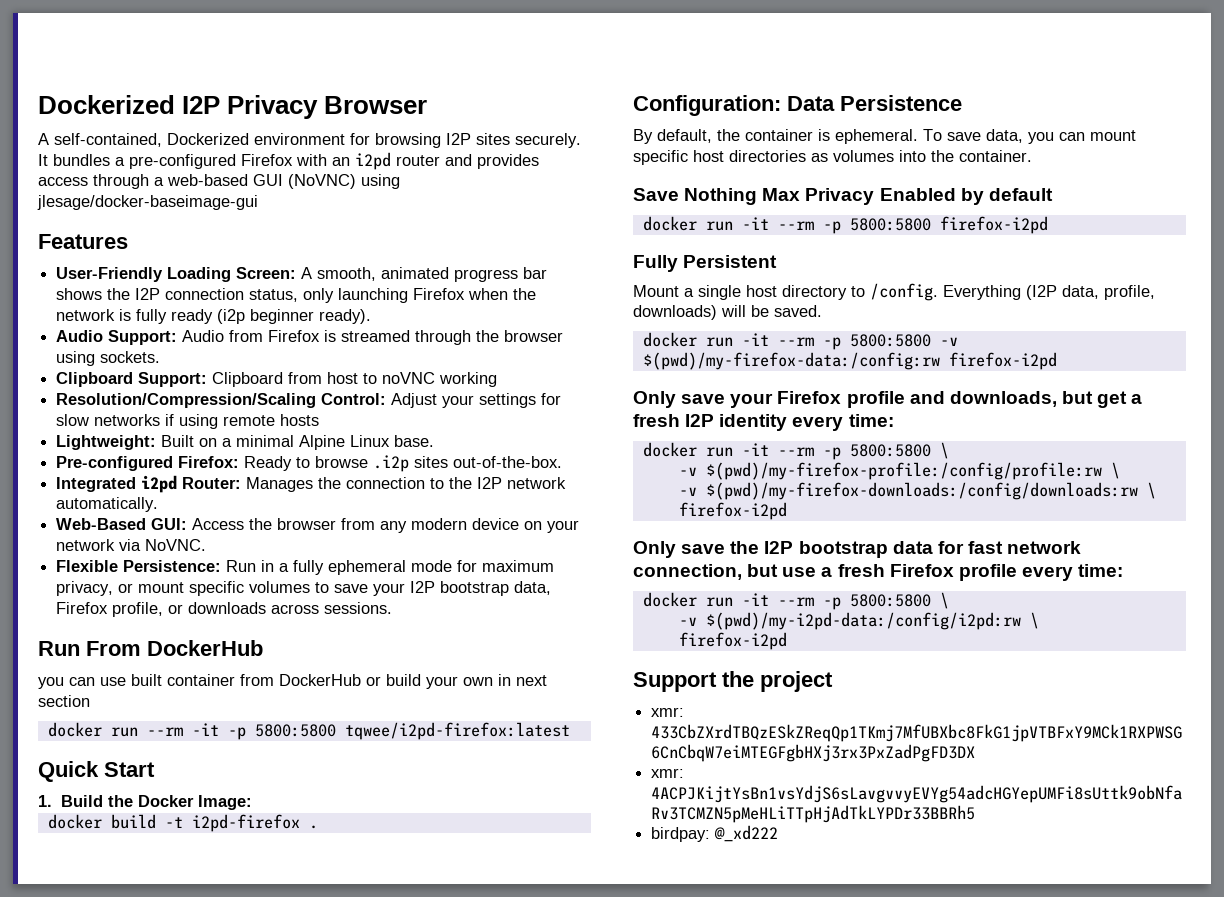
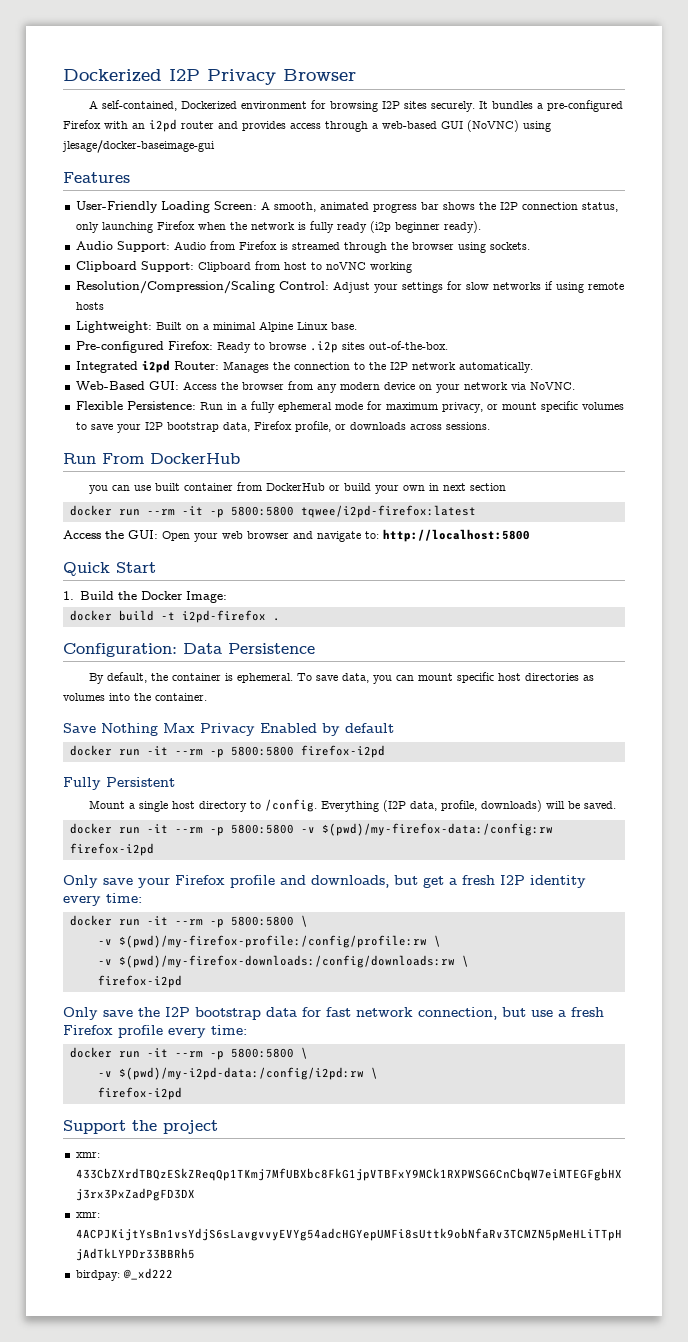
(570, 731) none -> [63,529,530,542] // Access the GUI: Open your web browser and navigate to: http://localhost:5800

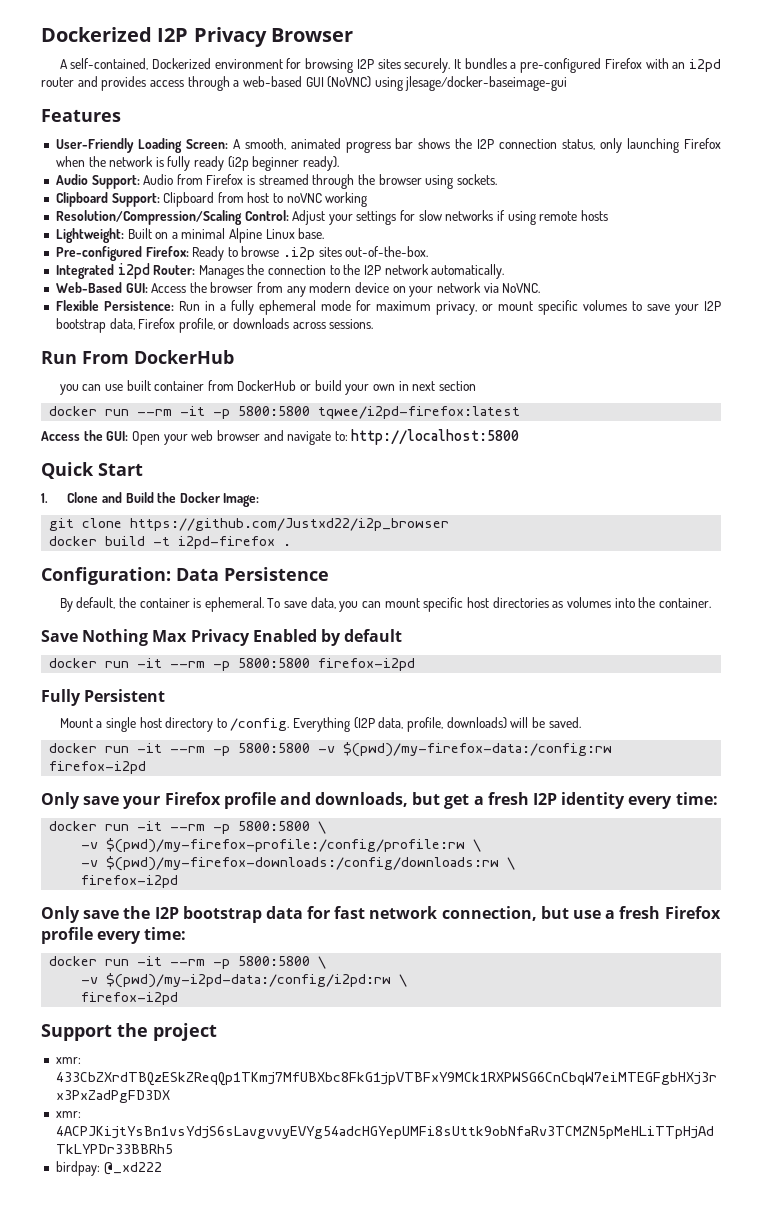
(74, 595) none -> [67,492,122,503] Clone and
(227, 597) none -> [49,518,450,531] // git clone https://github.com/Justxd22/i2p_browser

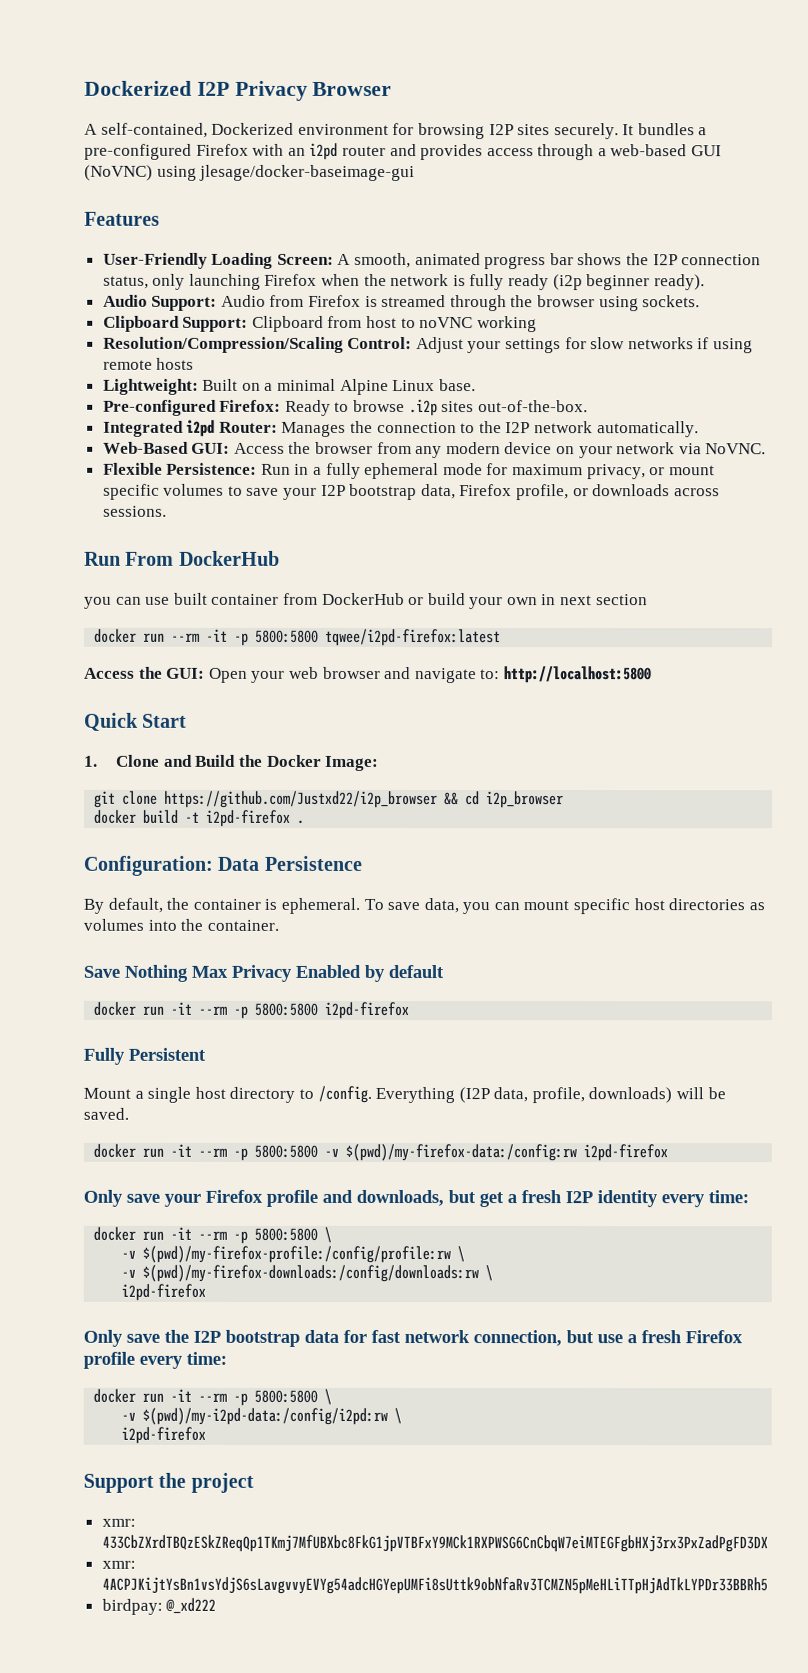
(450, 524) none -> [444,791,565,809] && cd i2p_browser
[318,658,416,671] firefox-i2pd -> [324,1001,410,1020] i2pd-firefox
[49,761,147,774] firefox-i2pd -> [583,1144,669,1162] i2pd-firefox
[81,875,179,888] firefox-i2pd -> [121,1283,207,1301] i2pd-firefox
[81,992,179,1005] firefox-i2pd -> [121,1426,207,1444] i2pd-firefox

